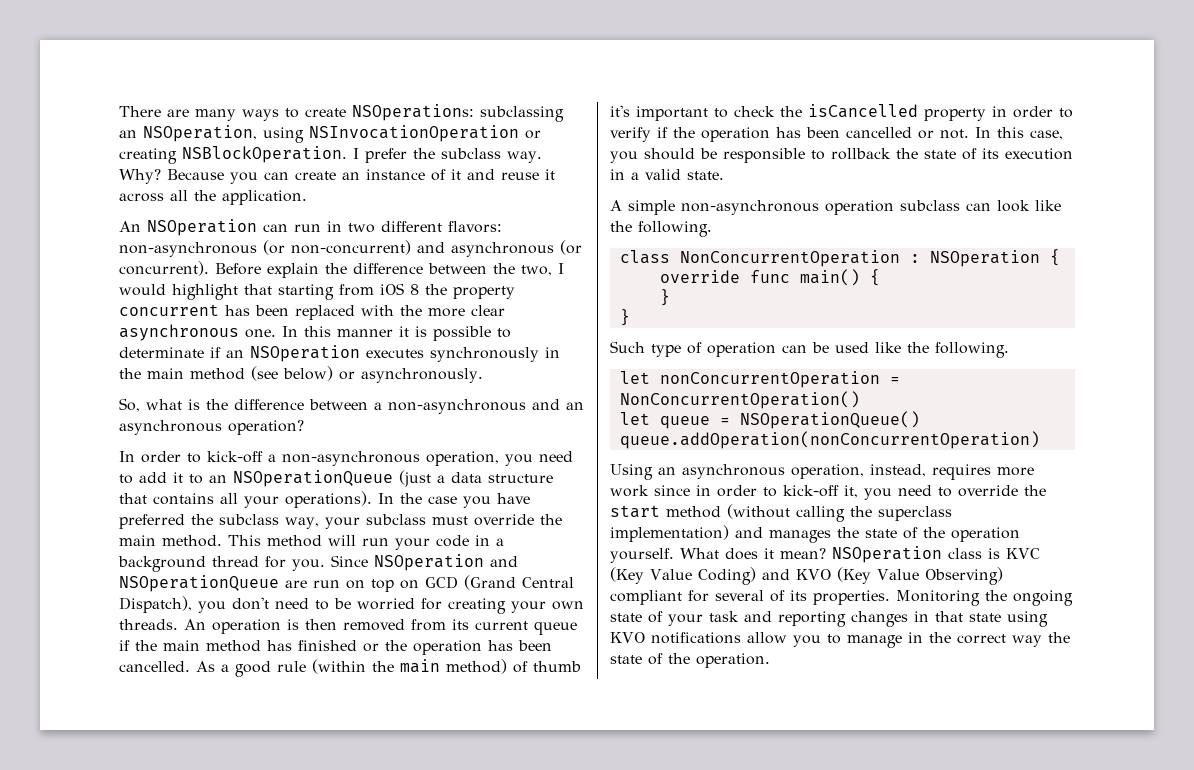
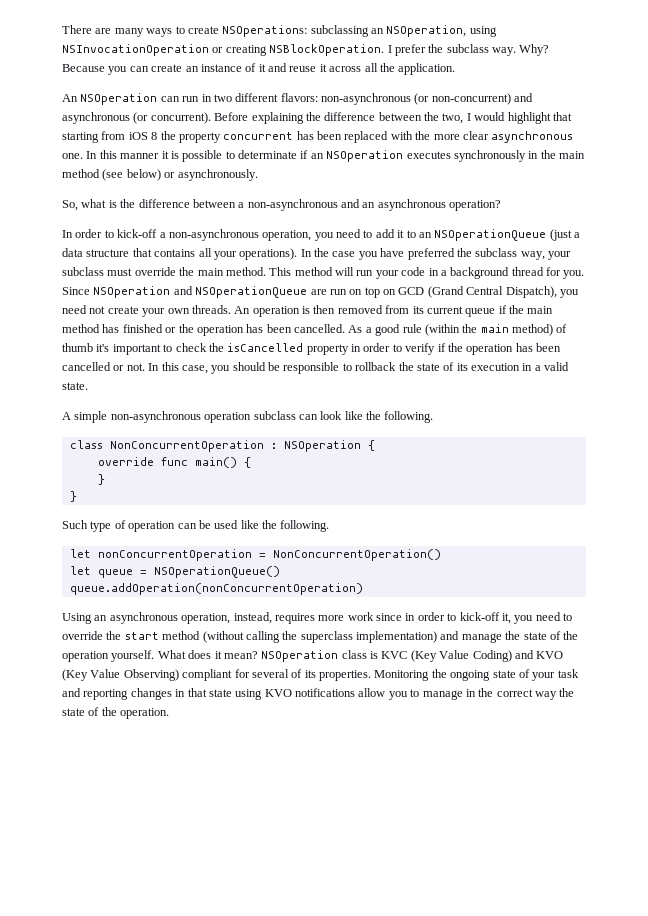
[267,263,319,278] explain -> [251,112,304,124] explaining
[232,597,506,614] don't need to be worried for creating -> [62,305,139,314] need not create
[769,530,831,543] manages -> [461,633,502,643] manage

